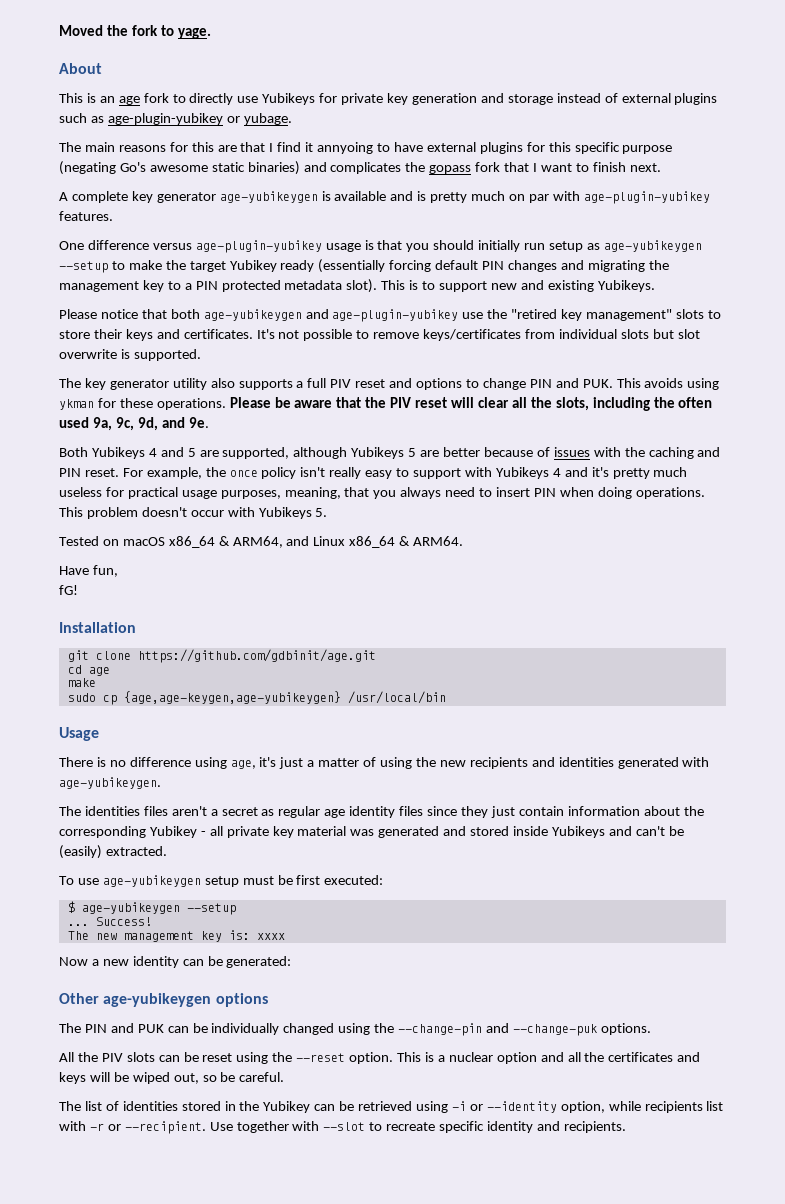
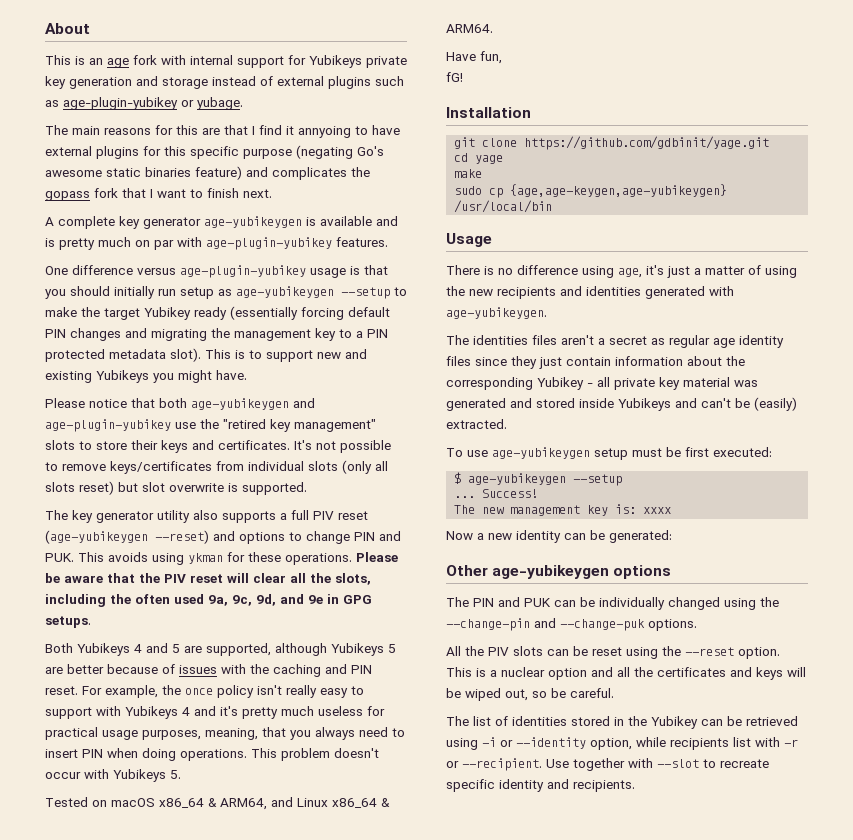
[59,25,211,39] Moved the fork to yage. // -> (45, 28) none
[172,93,338,105] to directly use Yubikeys for -> [161,55,362,68] with internal support for Yubikeys
[247,161,300,175] binaries) -> [145,166,242,180] binaries feature)
[597,280,655,292] Yubikeys. -> [96,370,247,383] Yubikeys you might have.
(649, 334) none -> [342,460,388,474] [45,481,114,495] (only all slots reset)
(386, 383) none -> [45,530,209,544] (age-yubikeygen --reset)
[188,417,209,428] 9e. -> [308,594,372,604] [45,616,91,628] 9e in GPG setups.
[137,649,376,663] https://github.com/gdbinit/age.git -> [524,136,770,150] https://github.com/gdbinit/yage.git
[88,667,110,676] age -> [475,155,504,164] yage

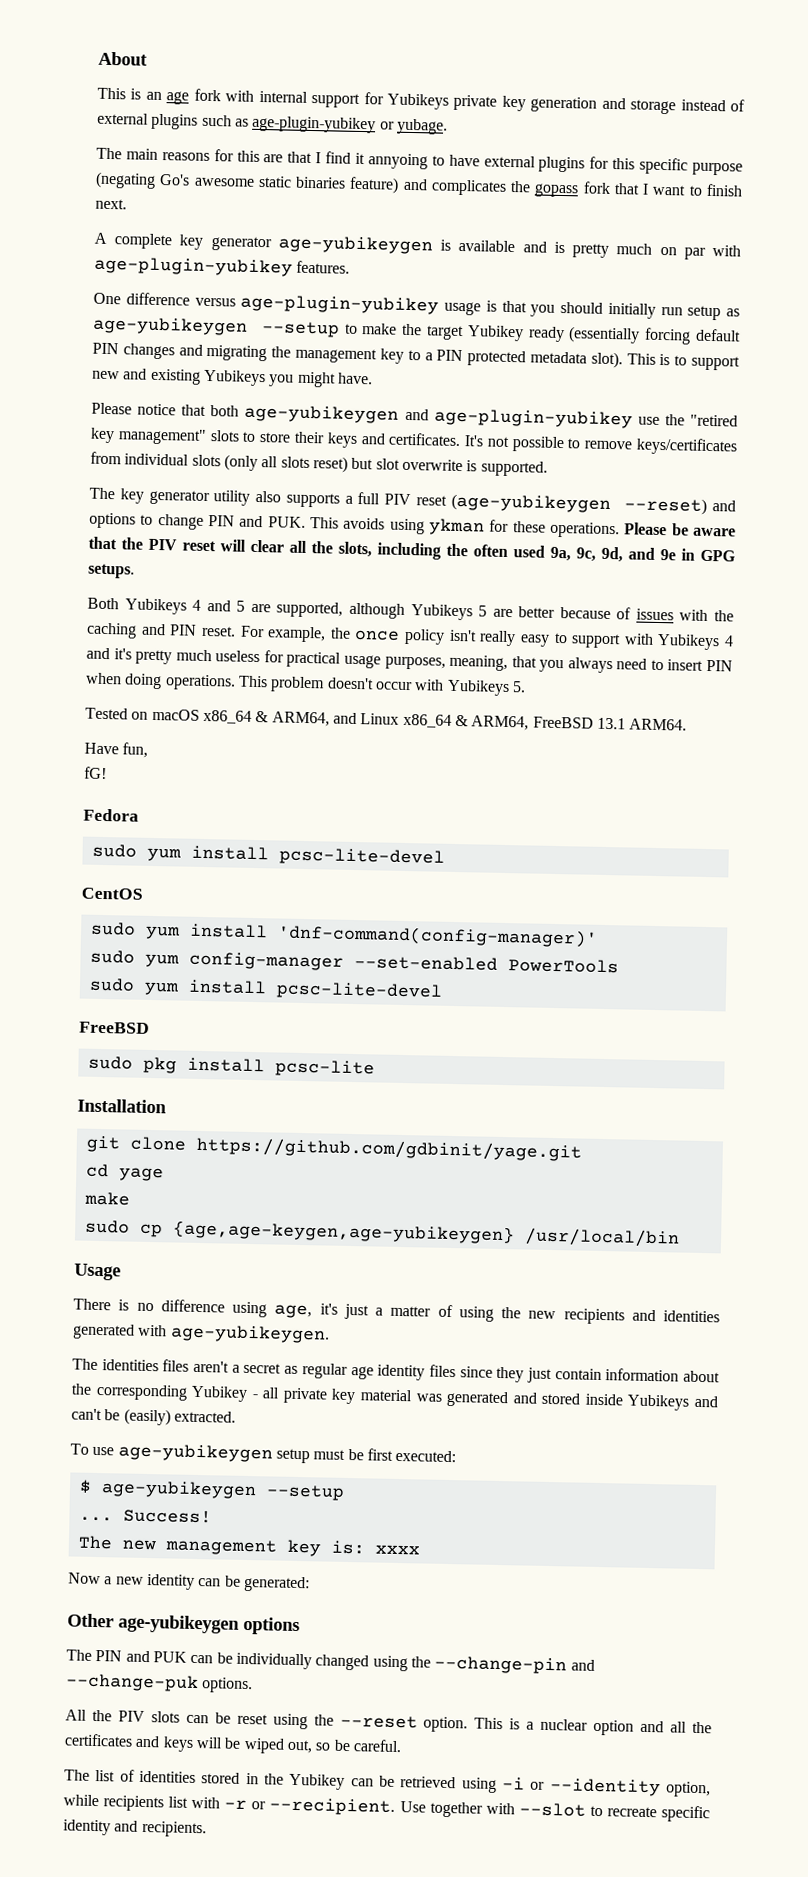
(390, 802) none -> [471,715,626,731] ARM64, FreeBSD 13.1
(463, 77) none -> [83,808,139,822] [91,843,445,867] [81,887,143,900] [90,921,598,948] [89,949,619,974] [88,977,443,1001] [79,1021,150,1034] [87,1055,375,1078] // Fedora // sudo yum install pcsc-lite-devel // CentOS // sudo yum install 'dnf-command(config-manager)' // sudo yum config-manager --set-enabled PowerTools // sudo yum install pcsc-lite-devel // FreeBSD // sudo pkg install pcsc-lite

